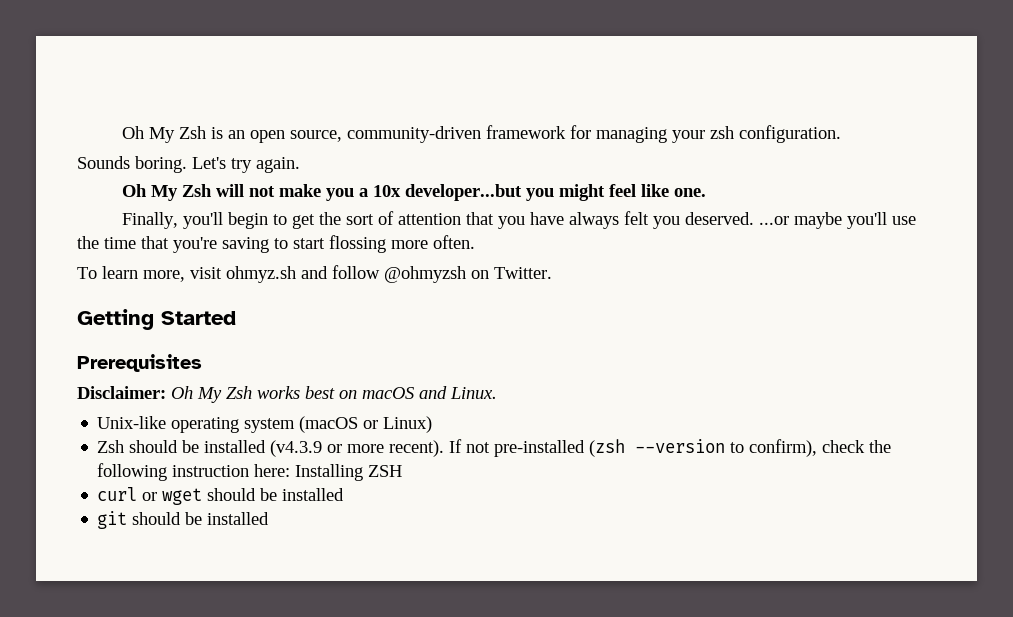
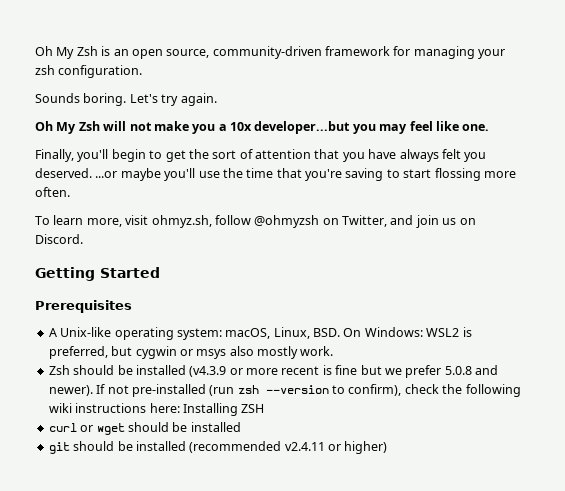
[558,184,605,201] might -> [379,124,408,134] may
[226,266,328,283] ohmyz.sh and -> [151,215,212,228] ohmyz.sh,
[494,267,552,279] [77,309,236,330] [77,354,202,372] [77,386,497,403] [97,416,433,433] Twitter. // Getting Started // Prerequisites // Disclaimer: Oh My Zsh works best on macOS and Linux. // Unix-like operating system (macOS or Linux) -> [342,215,476,228] [35,234,83,244] [35,267,160,281] [35,300,132,313] [48,327,472,340] [48,346,334,359] Twitter, and join us on Discord. // Getting Started // Prerequisites // A Unix-like operating system: macOS, Linux, BSD. On Windows: WSL2 is preferred, but cygwin or msys also mostly work.
[389,440,445,457] recent). -> [281,365,498,378] [48,385,93,396] recent is fine but we prefer 5.0.8 and newer).
[589,439,626,457] (zsh -> [209,385,259,396] (run zsh
[172,465,250,477] instruction -> [48,403,147,413] wiki instructions
(270, 518) none -> [189,441,388,454] (recommended v2.4.11 or higher)

